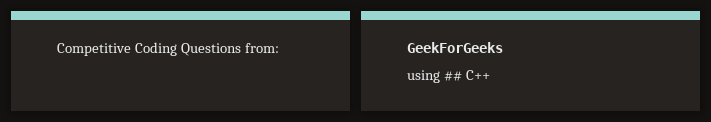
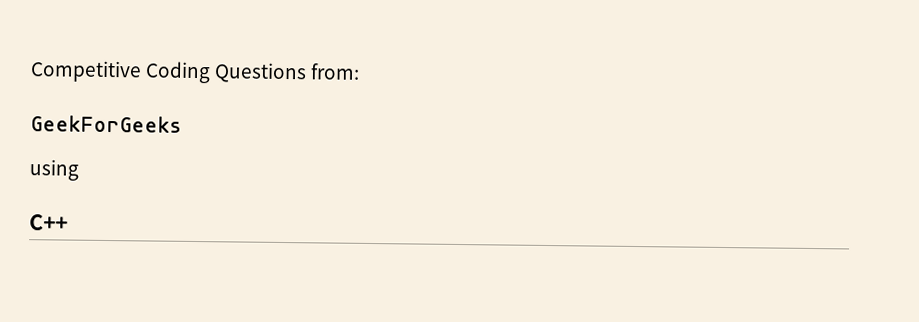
[443,71,462,81] ## -> (79, 170) //

